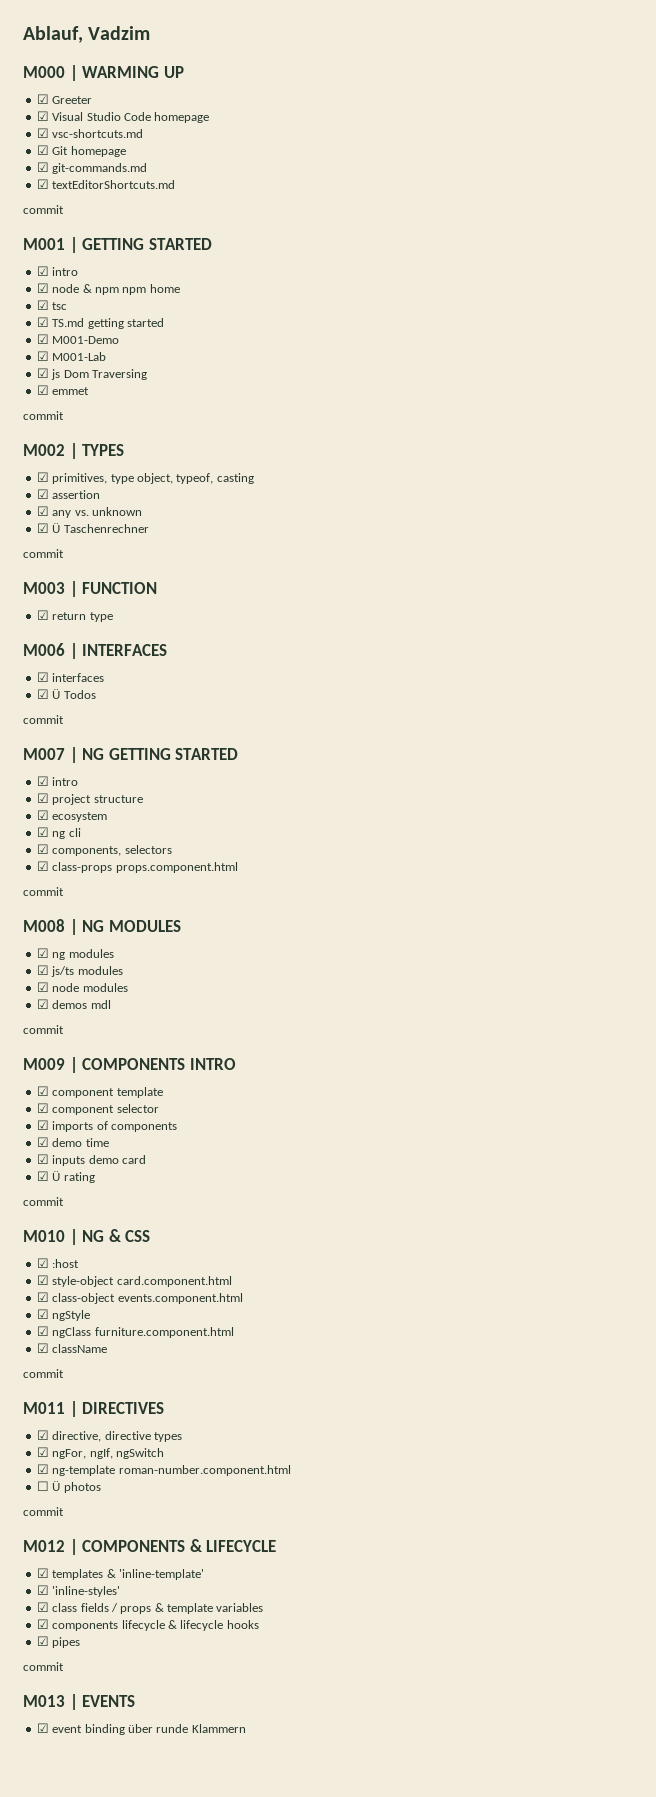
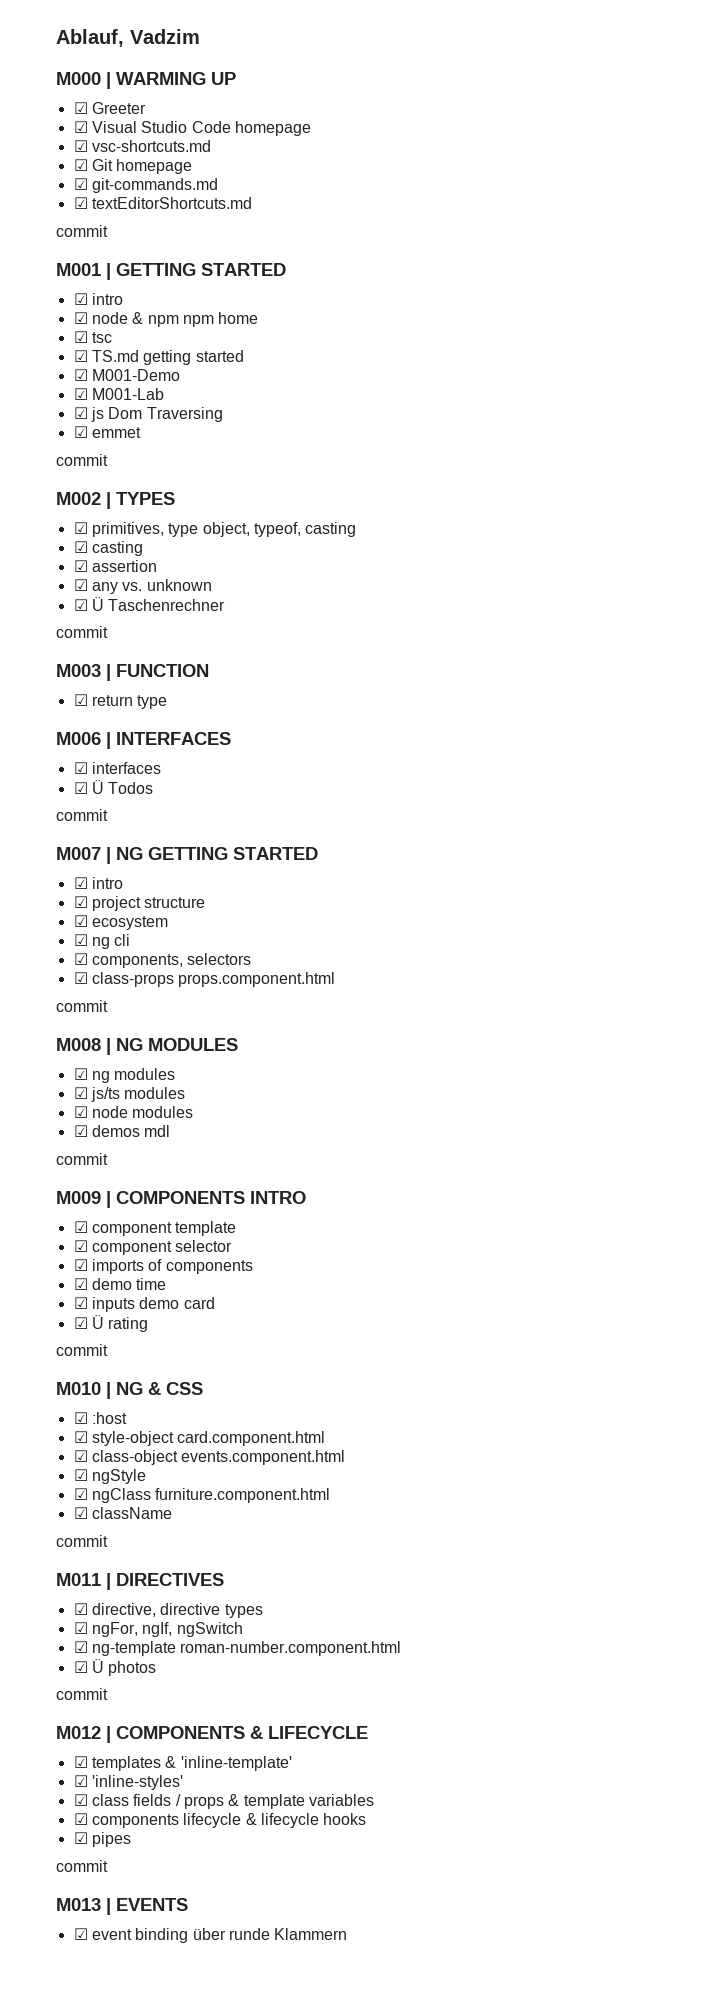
(254, 478) none -> [73,541,143,556] // ☑ casting
[36,1481,49,1491] ☐ -> [73,1661,88,1673] ☑

